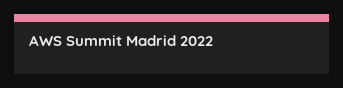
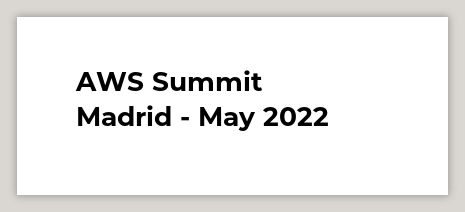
(177, 40) none -> [180,107,256,131] - May

